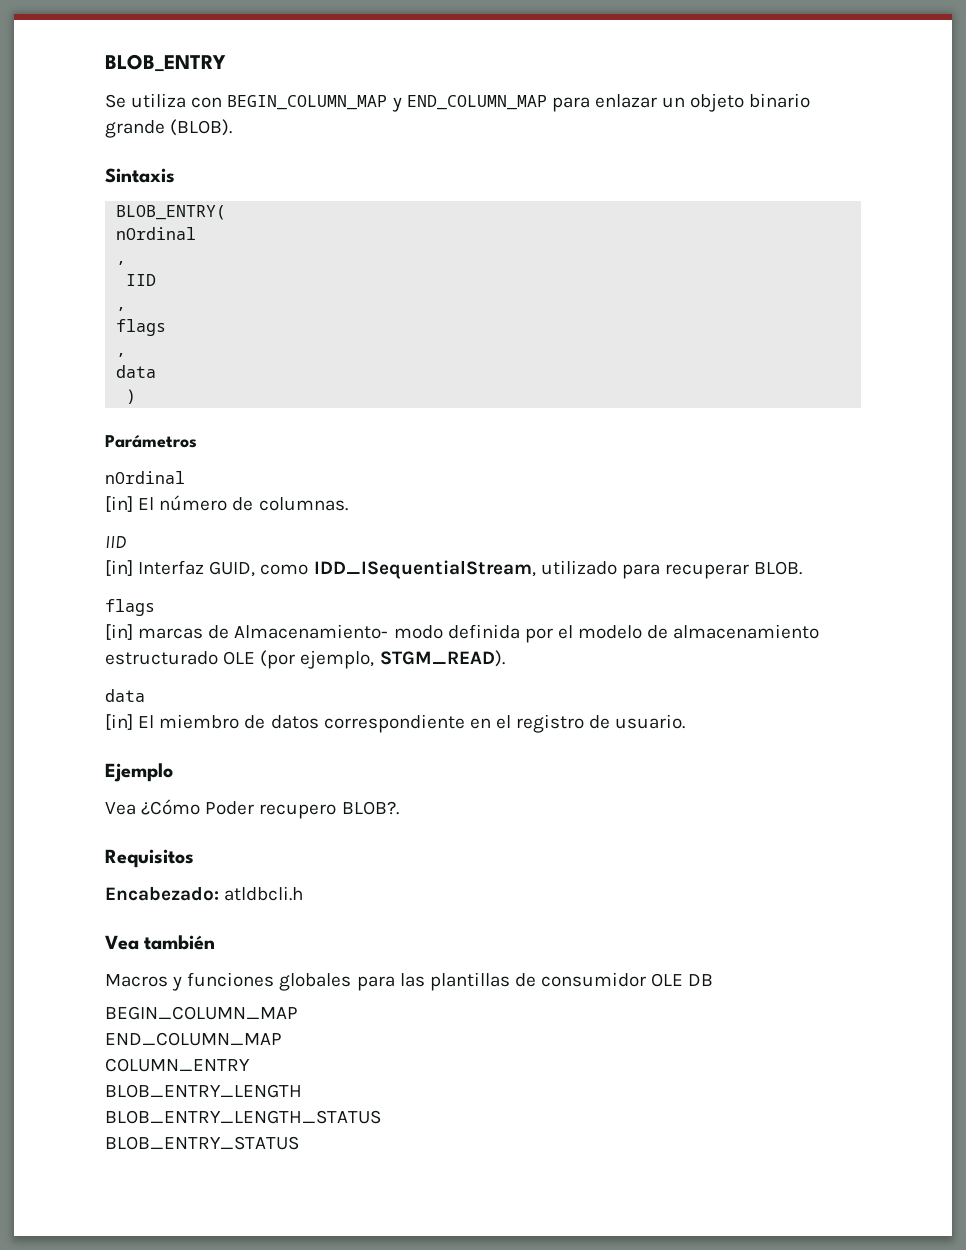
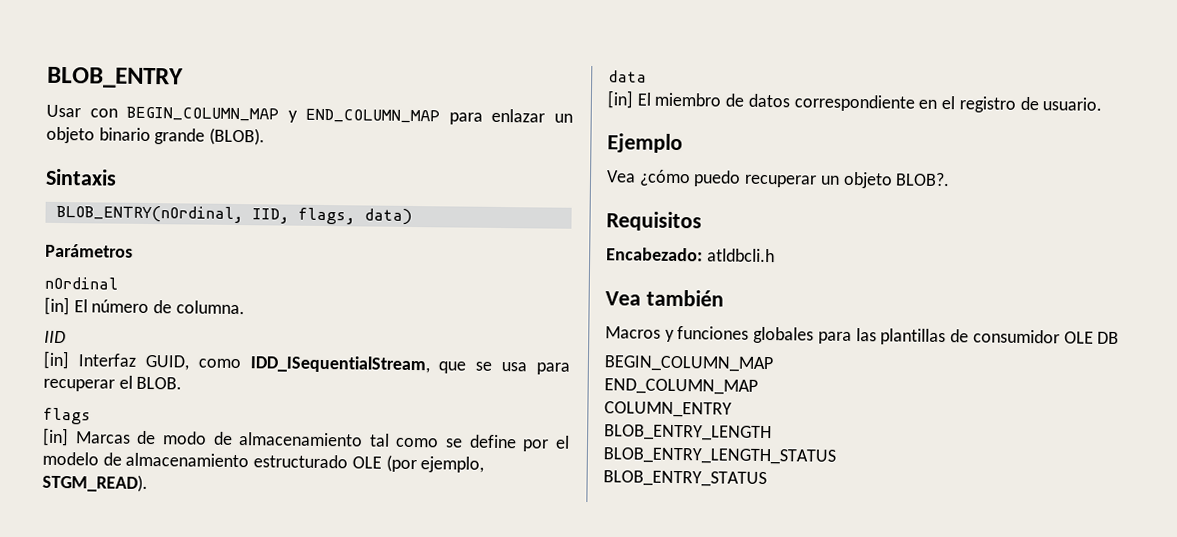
[105,93,187,108] Se utiliza -> [46,104,81,118] Usar
[116,205,227,220] [116,227,197,240] [116,261,127,265] [126,274,157,286] [116,307,127,311] [116,319,167,336] [116,353,127,357] [116,365,157,378] [126,389,137,404] BLOB_ENTRY( // nOrdinal // , // IID // , // flags // , // data // ) -> [55,204,412,225] BLOB_ENTRY(nOrdinal, IID, flags, data)
[258,497,348,511] columnas. -> [175,300,245,315] columna.
[540,560,617,575] utilizado -> [438,361,528,374] que se usa
(749, 571) none -> [118,375,133,389] el
[138,624,520,639] marcas de Almacenamiento- modo definida -> [74,430,517,449] Marcas de modo de almacenamiento tal como se define
[141,799,337,819] ¿Cómo Poder recupero -> [638,169,893,189] ¿cómo puedo recuperar un objeto

